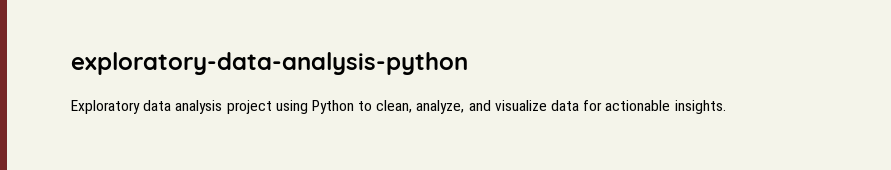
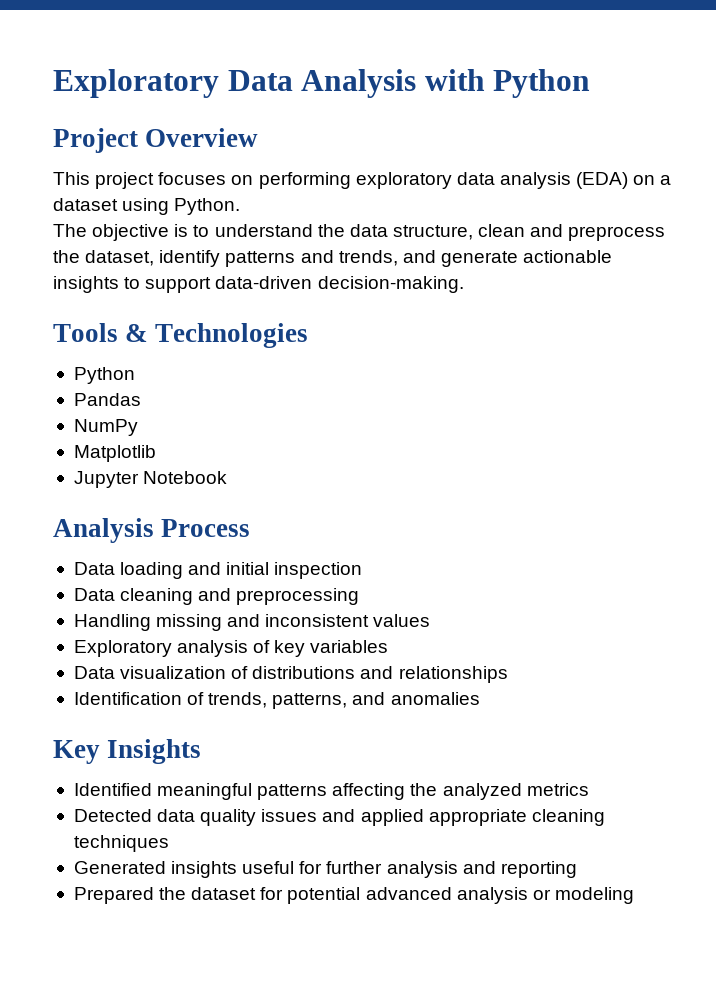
[71,52,468,75] [71,100,726,114] exploratory-data-analysis-python // Exploratory data analysis project using Python to clean, analyze, and visualize data for actionable insights. -> [53,69,591,98] [53,128,259,153] [53,172,672,189] [53,198,241,215] [53,224,666,241] [53,250,613,267] [53,276,464,293] [53,323,308,348] [73,367,135,384] [73,393,141,406] [73,419,138,436] [73,445,156,462] [73,471,228,488] [53,518,251,543] [73,562,363,579] [73,588,360,605] [73,614,431,631] [73,640,389,657] [73,666,508,683] [73,692,480,709] [53,739,202,764] [73,783,589,800] [73,809,605,826] [73,835,169,852] [73,861,577,878] [73,887,634,904] Exploratory Data Analysis with Python // Project Overview // This project focuses on performing exploratory data analysis (EDA) on a dataset using Python. // The objective is to understand the data structure, clean and preprocess the dataset, identify patterns and trends, and generate actionable insights to support data-driven decision-making. // Tools & Technologies // Python // Pandas // NumPy // Matplotlib // Jupyter Notebook // Analysis Process // Data loading and initial inspection // Data cleaning and preprocessing // Handling missing and inconsistent values // Exploratory analysis of key variables // Data visualization of distributions and relationships // Identification of trends, patterns, and anomalies // Key Insights // Identified meaningful patterns affecting the analyzed metrics // Detected data quality issues and applied appropriate cleaning techniques // Generated insights useful for further analysis and reporting // Prepared the dataset for potential advanced analysis or modeling

